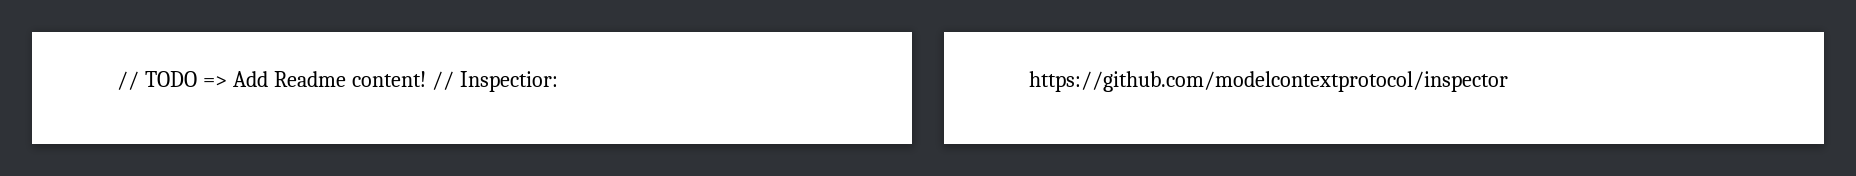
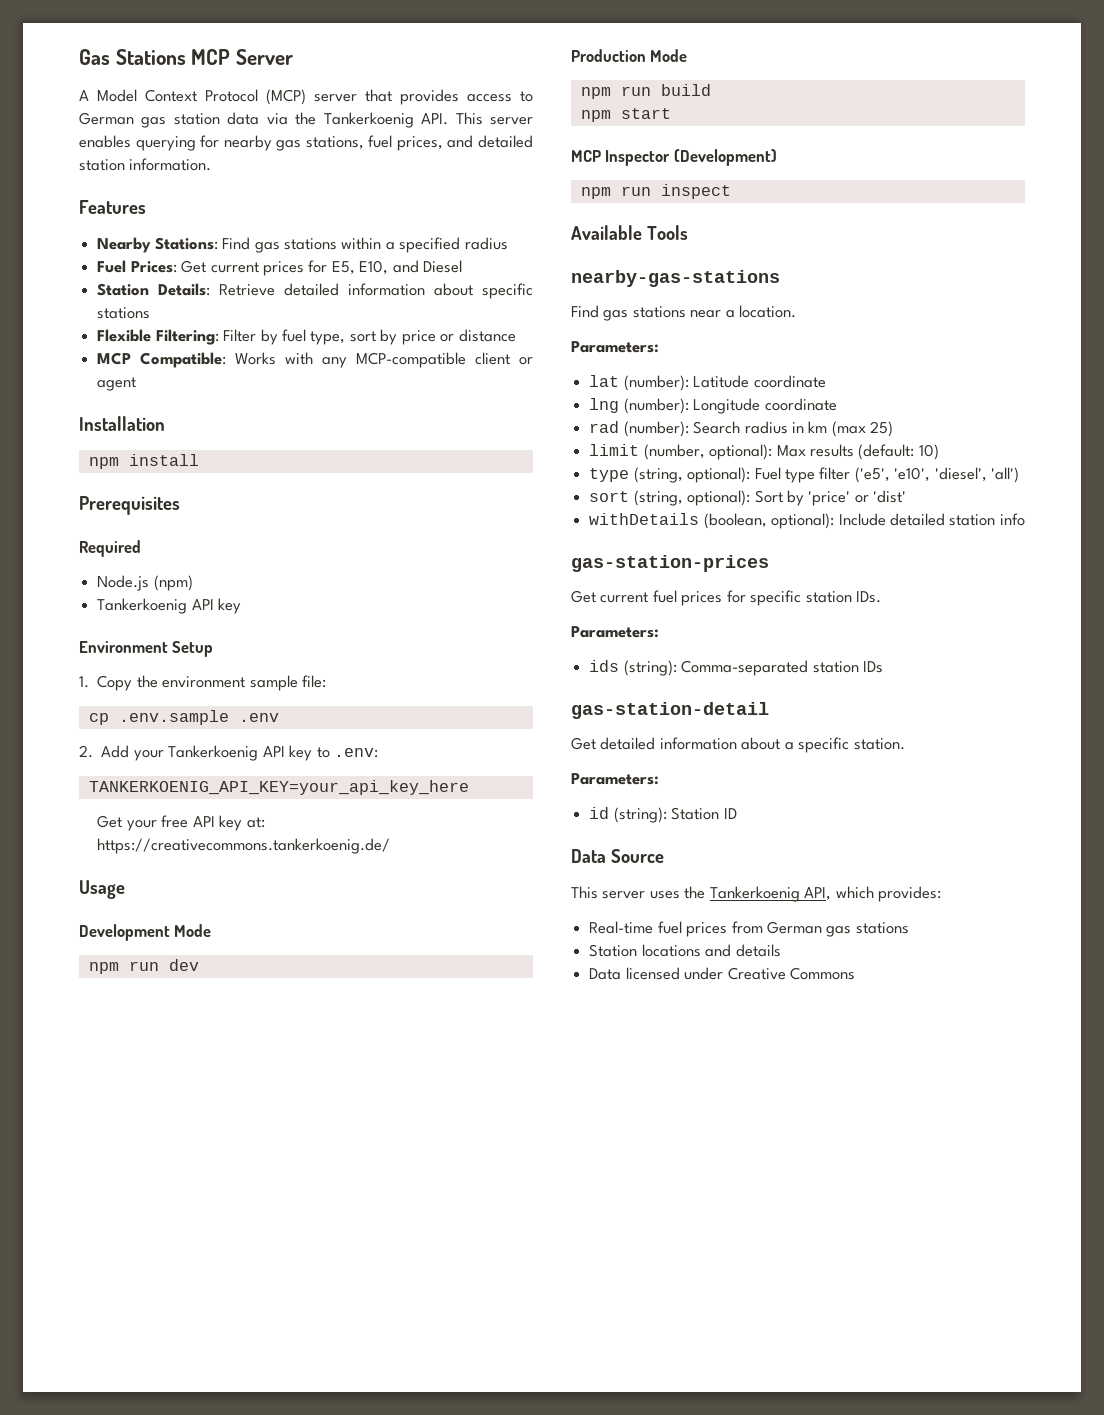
[117,71,1508,92] // TODO => Add Readme content! // Inspectior: https://github.com/modelcontextprotocol/inspector -> [79,49,294,65] [79,89,533,105] [79,112,534,128] [79,135,533,151] [79,158,212,171] [79,200,146,214] [97,237,508,253] [97,260,463,276] [97,283,533,299] [97,307,151,319] [97,329,516,345] [97,352,533,368] [97,377,137,391] [79,416,165,431] [88,454,199,469] [79,496,180,515] [79,540,141,557] [97,575,193,591] [97,598,242,614] [79,641,214,657] [79,675,327,691] [88,710,279,725] [79,745,378,761] [88,780,469,795] [97,815,265,831] [97,838,391,854] [79,880,125,899] [79,924,212,941] [88,959,199,974] [571,49,688,62] [580,84,711,99] [580,108,671,122] [571,149,777,166] [580,184,731,199] [571,225,688,240] [571,270,780,287] [571,305,797,321] [571,341,659,353] [589,375,826,391] [589,398,837,414] [589,421,894,437] [589,444,939,460] [589,467,1020,483] [589,490,907,506] [589,513,1025,529] [571,555,769,572] [571,590,882,606] [571,626,659,638] [589,660,883,676] [571,702,769,719] [571,737,905,753] [571,773,659,785] [589,807,737,823] [571,849,664,863] [571,886,942,902] [589,921,909,937] [589,944,781,957] [589,967,855,980] Gas Stations MCP Server // A Model Context Protocol (MCP) server that provides access to German gas station data via the Tankerkoenig API. This server enables querying for nearby gas stations, fuel prices, and detailed station information. // Features // Nearby Stations: Find gas stations within a specified radius // Fuel Prices: Get current prices for E5, E10, and Diesel // Station Details: Retrieve detailed information about specific stations // Flexible Filtering: Filter by fuel type, sort by price or distance // MCP Compatible: Works with any MCP-compatible client or agent // Installation // npm install // Prerequisites // Required // Node.js (npm) // Tankerkoenig API key // Environment Setup // 1. Copy the environment sample file: // cp .env.sample .env // 2. Add your Tankerkoenig API key to .env: // TANKERKOENIG_API_KEY=your_api_key_here // Get your free API key at: https://creativecommons.tankerkoenig.de/ // Usage // Development Mode // npm run dev // Production Mode // npm run build // npm start // MCP Inspector (Development) // npm run inspect // Available Tools // nearby-gas-stations // Find gas stations near a location. // Parameters: // lat (number): Latitude coordinate // lng (number): Longitude coordinate // rad (number): Search radius in km (max 25) // limit (number, optional): Max results (default: 10) // type (string, optional): Fuel type filter ('e5', 'e10', 'diesel', 'all') // sort (string, optional): Sort by 'price' or 'dist' // withDetails (boolean, optional): Include detailed station info // gas-station-prices // Get current fuel prices for specific station IDs. // Parameters: // ids (string): Comma-separated station IDs // gas-station-detail // Get detailed information about a specific station. // Parameters: // id (string): Station ID // Data Source // This server uses the Tankerkoenig API, which provides: // Real-time fuel prices from German gas stations // Station locations and details // Data licensed under Creative Commons

